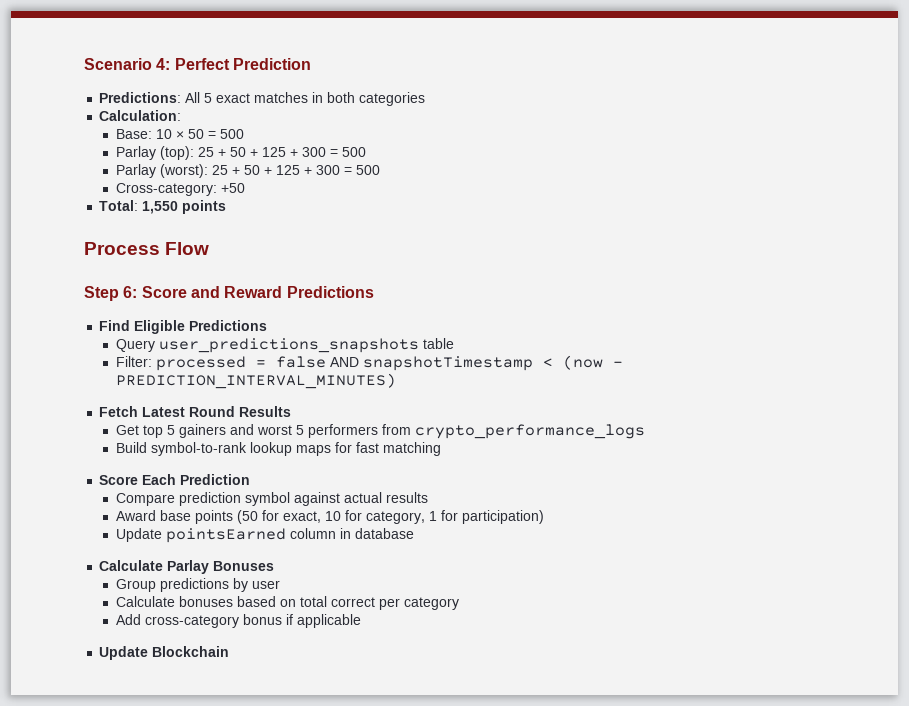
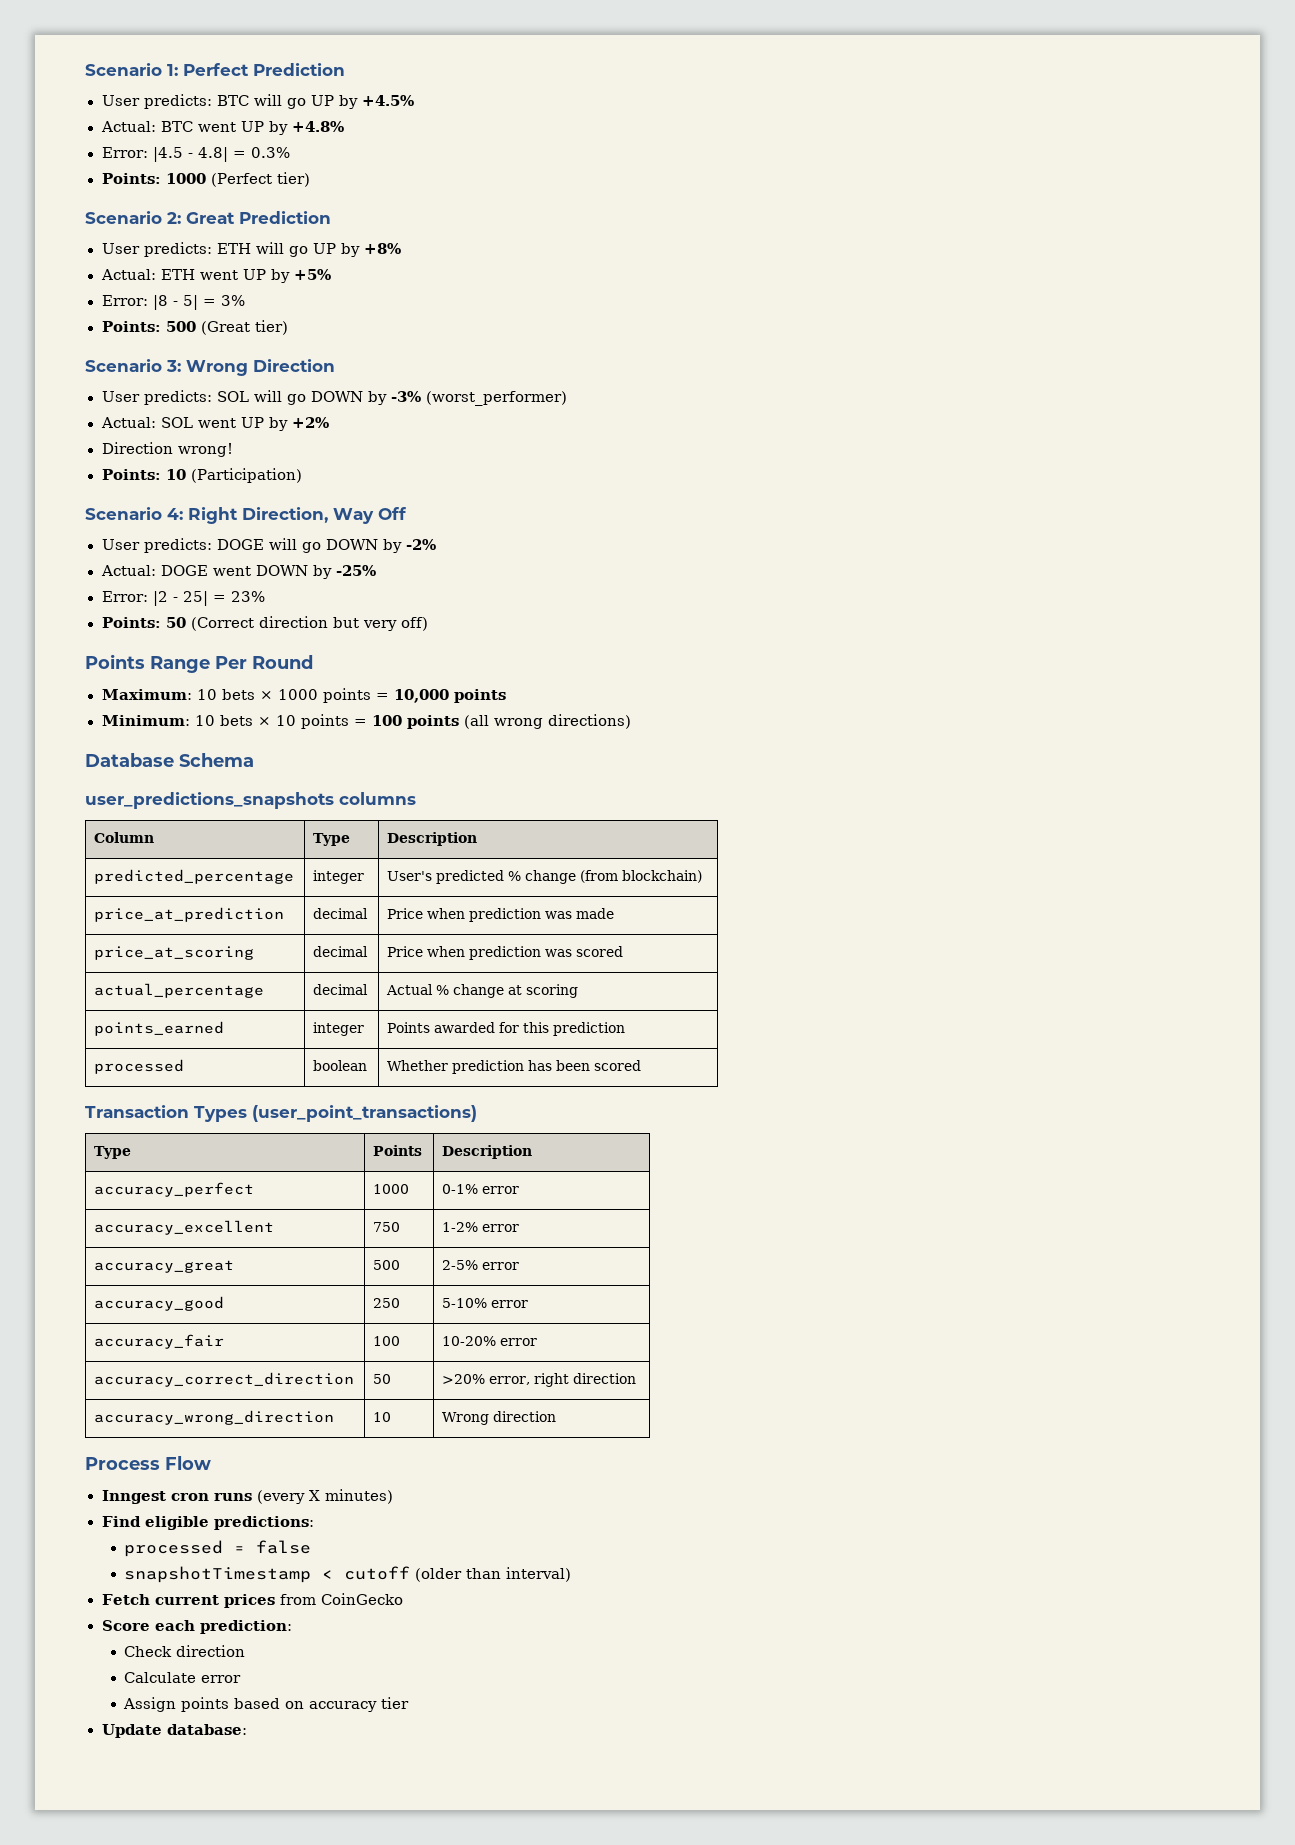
[84,58,171,70] Scenario 4: -> [85,63,178,76] Scenario 1:
[99,92,426,106] [99,110,182,121] [115,129,244,139] [115,146,366,160] [115,164,380,178] [115,183,245,196] [99,200,227,214] [84,242,210,255] [84,286,374,301] [99,320,268,334] [115,338,454,353] [115,356,152,367] Predictions: All 5 exact matches in both categories // Calculation: // Base: 10 × 50 = 500 // Parlay (top): 25 + 50 + 125 + 300 = 500 // Parlay (worst): 25 + 50 + 125 + 300 = 500 // Cross-category: +50 // Total: 1,550 points // Process Flow // Step 6: Score and Reward Predictions // Find Eligible Predictions // Query user_predictions_snapshots table // Filter: -> [101,94,414,109] [100,121,344,135] [101,147,290,162] [101,172,310,187] [85,211,331,224] [101,242,401,257] [100,269,331,283] [101,295,245,310] [101,320,288,335] [85,359,335,376] [101,390,567,406] [100,417,329,431] [101,442,233,457] [101,468,302,483] [85,507,407,524] [101,538,436,553] [100,565,376,579] [101,591,265,606] [101,616,428,631] [85,654,313,673] [101,688,506,703] [101,714,631,729] [85,753,254,767] [85,792,416,809] [94,832,155,843] [313,833,351,846] [387,832,478,846] [94,869,295,884] [313,870,365,884] [387,870,703,884] [94,907,285,922] [313,908,369,919] [387,908,615,922] [94,946,255,960] [313,946,369,957] [387,946,624,960] [94,983,265,998] [313,984,369,995] [386,984,579,998] [94,1021,225,1036] [313,1022,365,1036] [387,1022,626,1036] [94,1059,185,1074] [313,1060,368,1071] [387,1060,642,1074] [85,1105,477,1122] [94,1146,132,1159] [373,1145,423,1156] [442,1145,533,1159] [94,1182,255,1197] [373,1184,410,1194] [442,1184,520,1194] [94,1220,275,1235] [373,1222,401,1232] [442,1222,520,1232] [94,1260,235,1273] [373,1260,401,1270] [442,1260,520,1270] [94,1296,225,1311] [373,1298,401,1308] [442,1298,529,1308] [94,1334,225,1349] [373,1336,401,1346] [442,1336,538,1346] [94,1372,355,1387] [373,1374,392,1384] [442,1373,637,1387] [94,1410,335,1425] [373,1412,392,1422] [442,1411,557,1425] [85,1456,211,1470] [101,1489,393,1504] [101,1516,314,1530] User predicts: BTC will go UP by +4.5% // Actual: BTC went UP by +4.8% // Error: |4.5 - 4.8| = 0.3% // Points: 1000 (Perfect tier) // Scenario 2: Great Prediction // User predicts: ETH will go UP by +8% // Actual: ETH went UP by +5% // Error: |8 - 5| = 3% // Points: 500 (Great tier) // Scenario 3: Wrong Direction // User predicts: SOL will go DOWN by -3% (worst_performer) // Actual: SOL went UP by +2% // Direction wrong! // Points: 10 (Participation) // Scenario 4: Right Direction, Way Off // User predicts: DOGE will go DOWN by -2% // Actual: DOGE went DOWN by -25% // Error: |2 - 25| = 23% // Points: 50 (Correct direction but very off) // Points Range Per Round // Maximum: 10 bets × 1000 points = 10,000 points // Minimum: 10 bets × 10 points = 100 points (all wrong directions) // Database Schema // user_predictions_snapshots columns // Column | Type | Description // predicted_percentage | integer | User's predicted % change (from blockchain) // price_at_prediction | decimal | Price when prediction was made // price_at_scoring | decimal | Price when prediction was scored // actual_percentage | decimal | Actual % change at scoring // points_earned | integer | Points awarded for this prediction // processed | boolean | Whether prediction has been scored // Transaction Types (user_point_transactions) // Type | Points | Description // accuracy_perfect | 1000 | 0-1% error // accuracy_excellent | 750 | 1-2% error // accuracy_great | 500 | 2-5% error // accuracy_good | 250 | 5-10% error // accuracy_fair | 100 | 10-20% error // accuracy_correct_direction | 50 | >20% error, right direction // accuracy_wrong_direction | 10 | Wrong direction // Process Flow // Inngest cron runs (every X minutes) // Find eligible predictions: //
[329,357,359,367] AND -> (312, 1547) //
[562,355,623,370] [115,373,396,389] [99,406,292,417] [115,424,645,439] [115,442,441,456] [99,474,251,485] [115,492,428,506] [115,510,544,524] [115,528,414,543] [99,560,275,574] [115,578,280,592] [115,596,459,610] [115,614,361,628] [99,646,230,660] (now - PREDICTION_INTERVAL_MINUTES) // Fetch Latest Round Results // Get top 5 gainers and worst 5 performers from crypto_performance_logs // Build symbol-to-rank lookup maps for fast matching // Score Each Prediction // Compare prediction symbol against actual results // Award base points (50 for exact, 10 for category, 1 for participation) // Update pointsEarned column in database // Calculate Parlay Bonuses // Group predictions by user // Calculate bonuses based on total correct per category // Add cross-category bonus if applicable // Update Blockchain -> [344,1566,572,1582] [101,1593,403,1608] [101,1620,292,1634] [124,1645,246,1657] [124,1672,242,1683] [123,1697,410,1712] [101,1724,247,1738] cutoff (older than interval) // Fetch current prices from CoinGecko // Score each prediction: // Check direction // Calculate error // Assign points based on accuracy tier // Update database:

